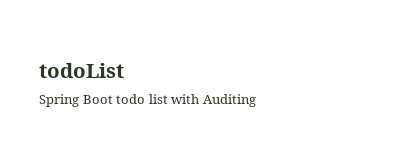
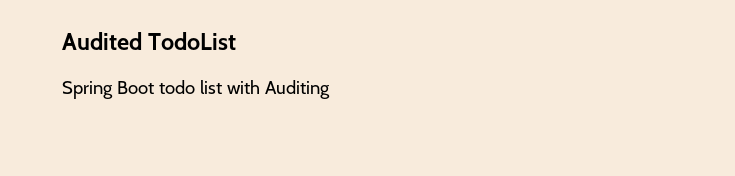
[39,63,124,78] todoList -> [62,32,237,50] Audited TodoList

